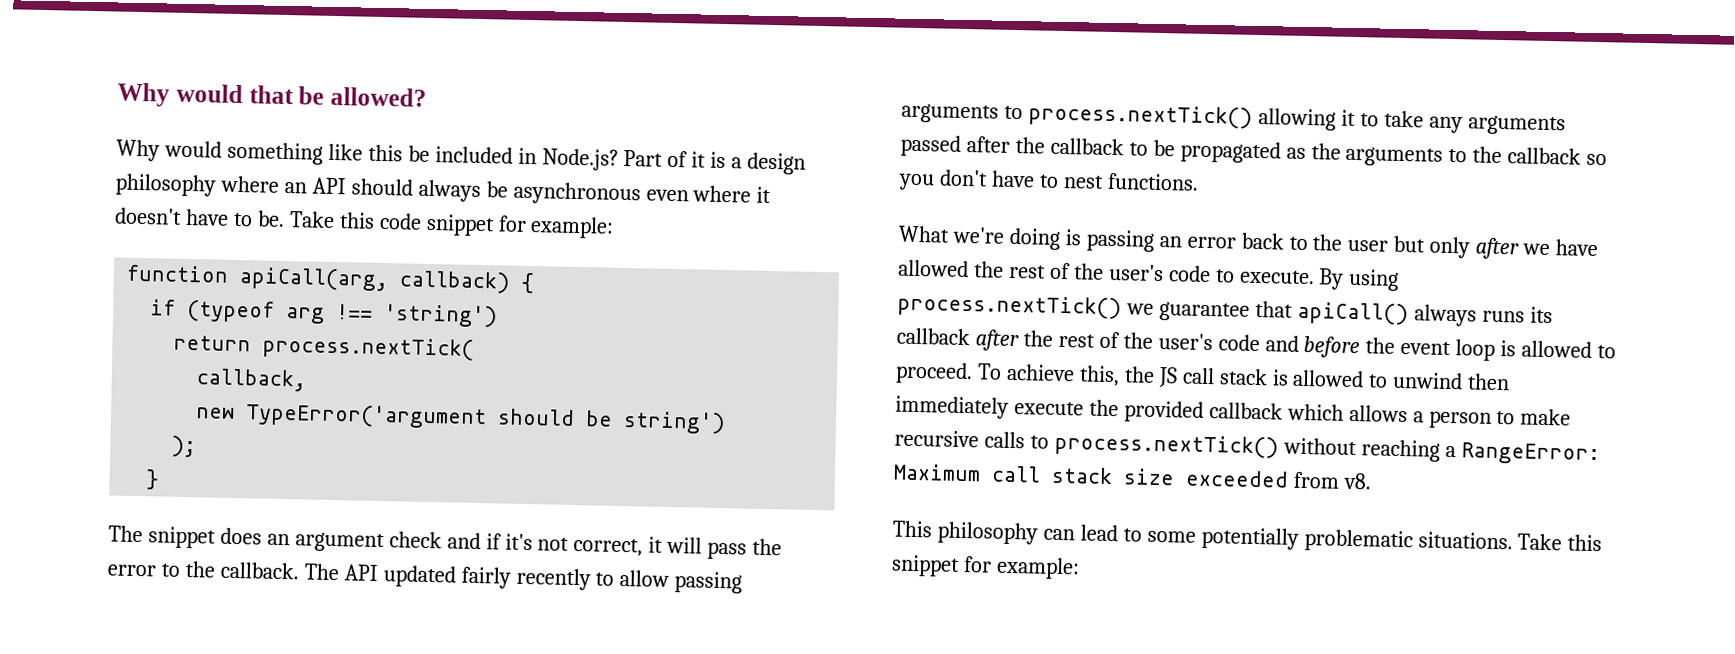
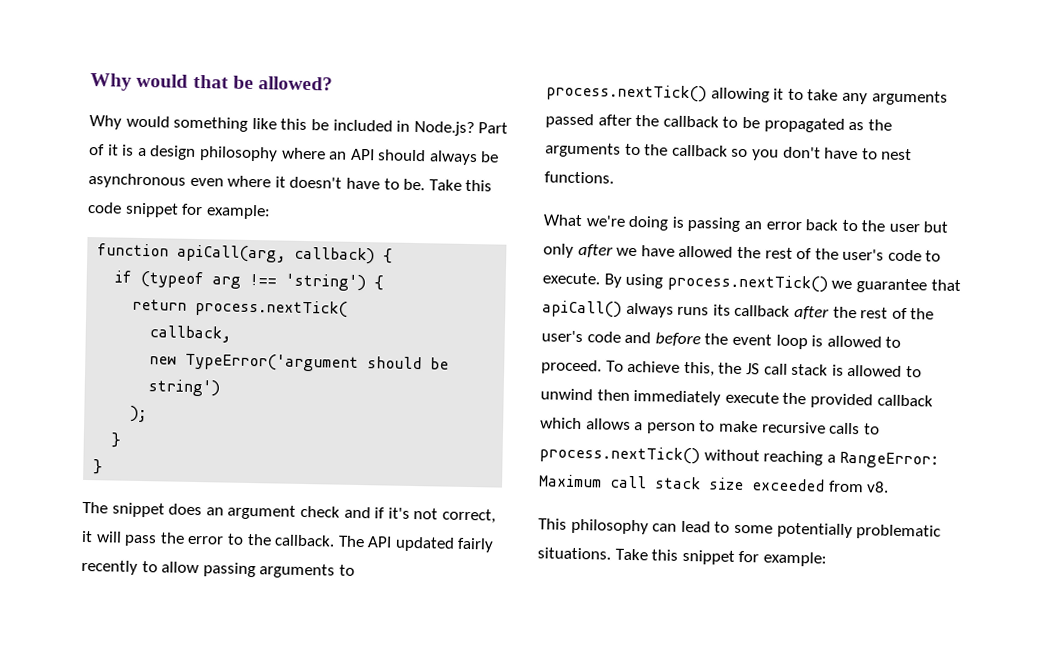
(499, 316) none -> [374,275,385,291] {
(160, 479) none -> [93,459,104,475] // }

